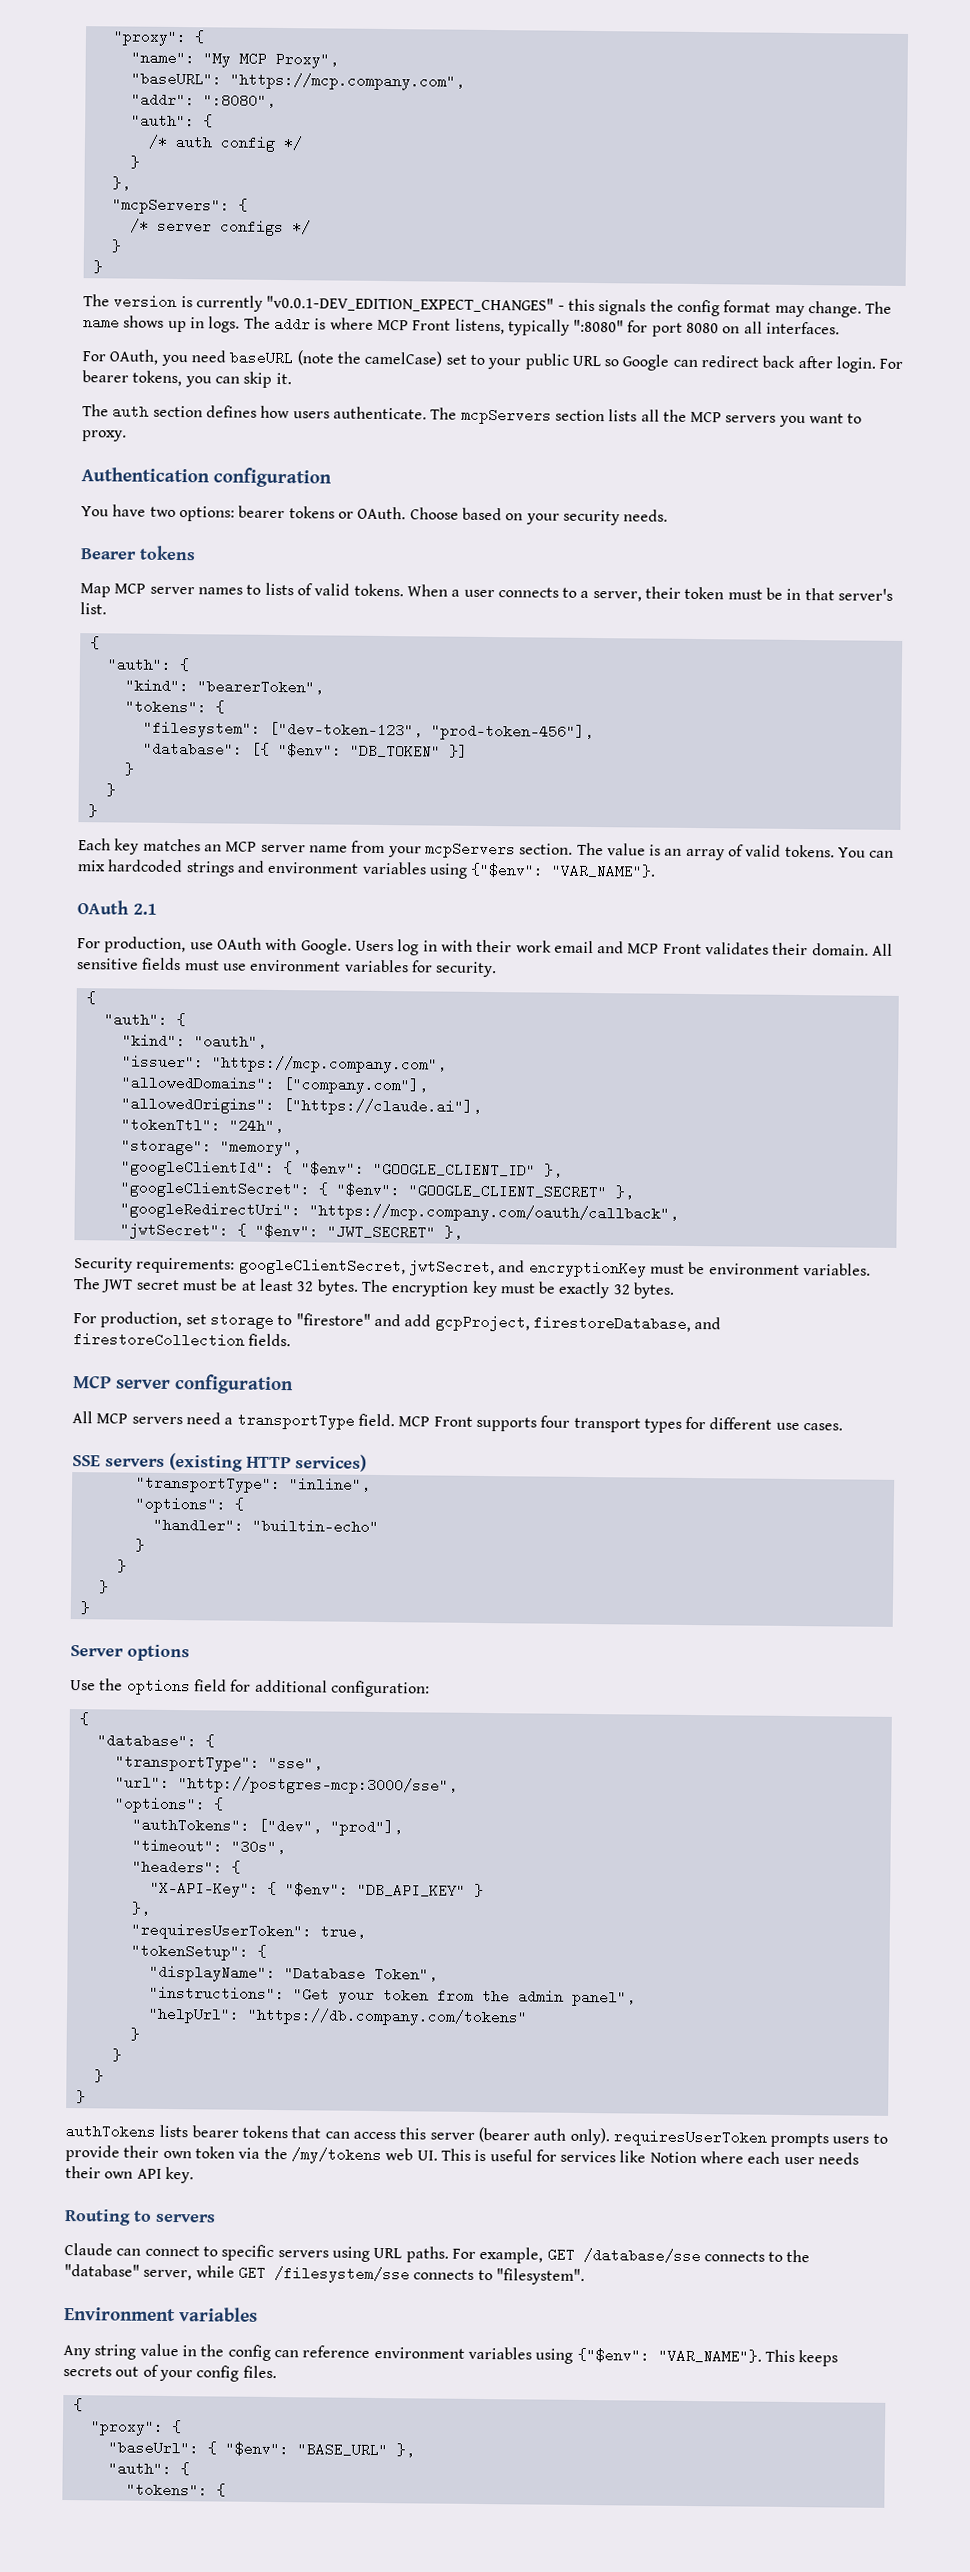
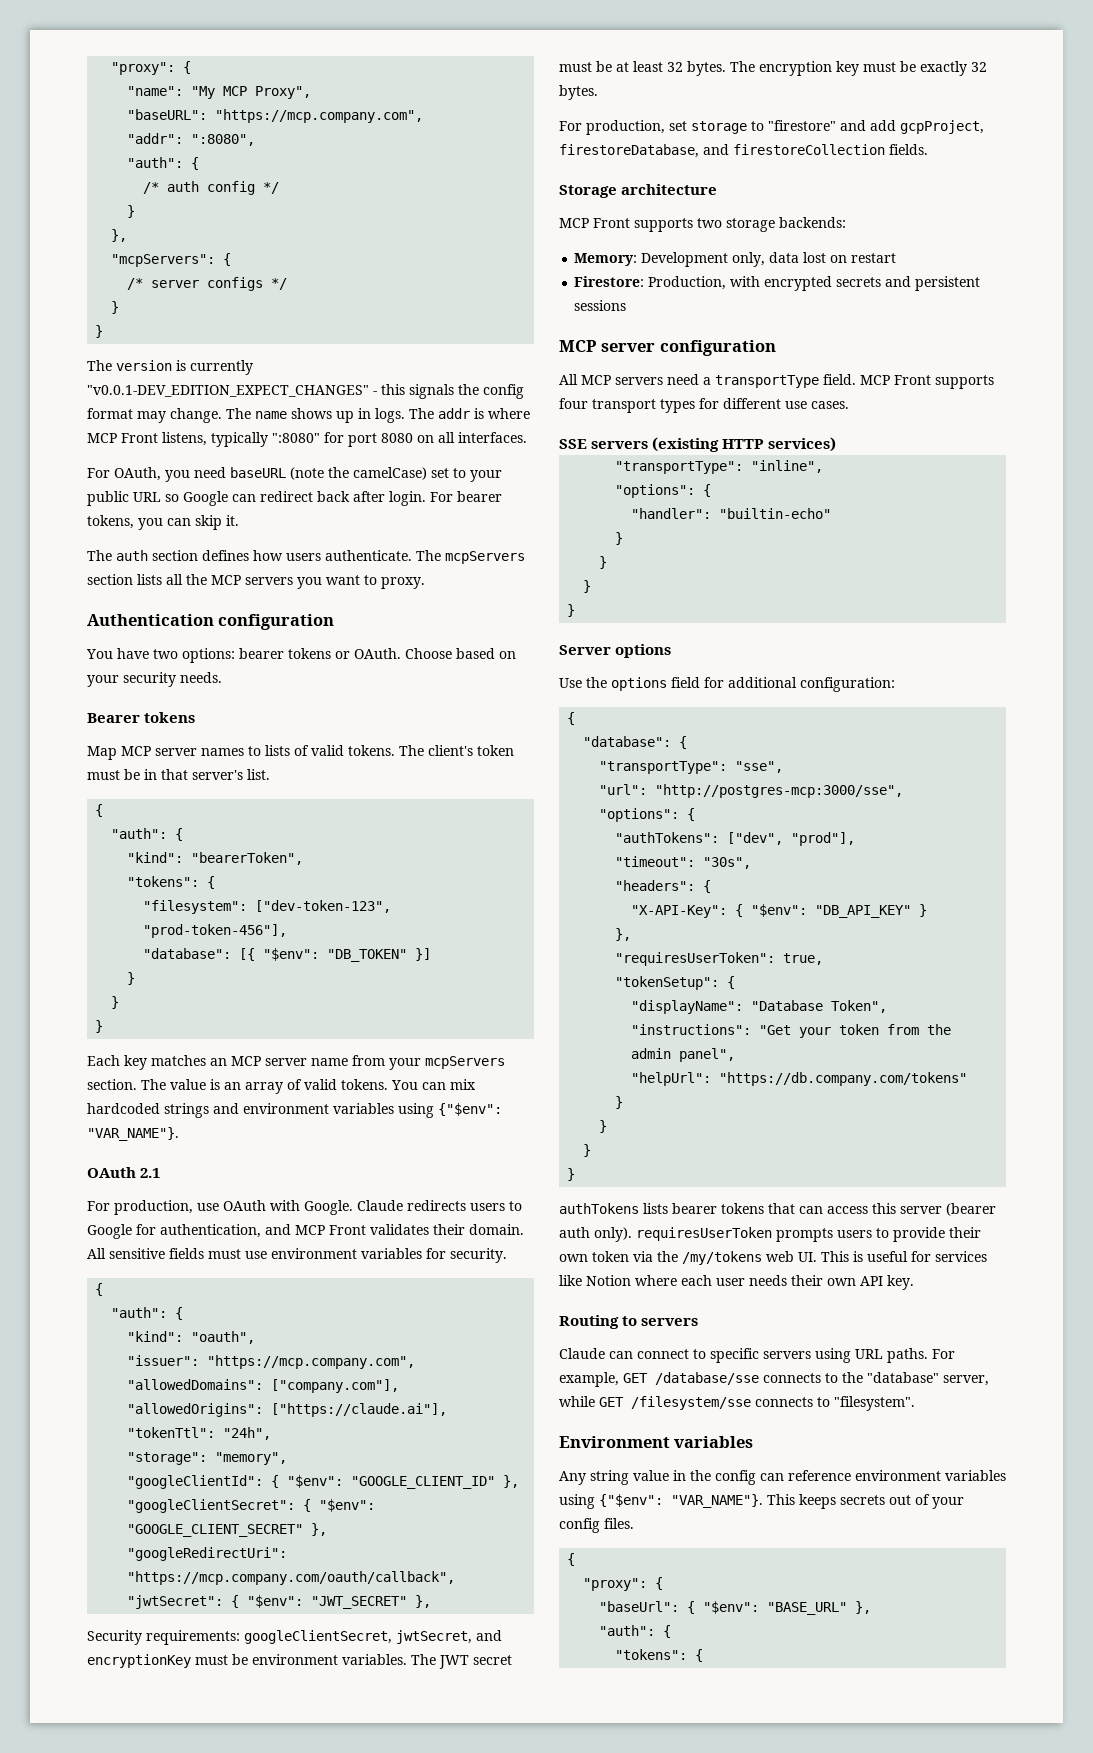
[406,584,682,602] When a user connects to a server, their -> [399,745,473,756] The client's
[354,939,594,956] Users log in with their work email -> [357,1200,522,1211] [87,1224,261,1239] Claude redirects users to Google for authentication,
(292, 1340) none -> [559,184,718,198] [559,217,846,232] [574,252,897,267] [574,276,981,291] [574,300,627,311] // Storage architecture // MCP Front supports two storage backends: // Memory: Development only, data lost on restart // Firestore: Production, with encrypted secrets and persistent sessions

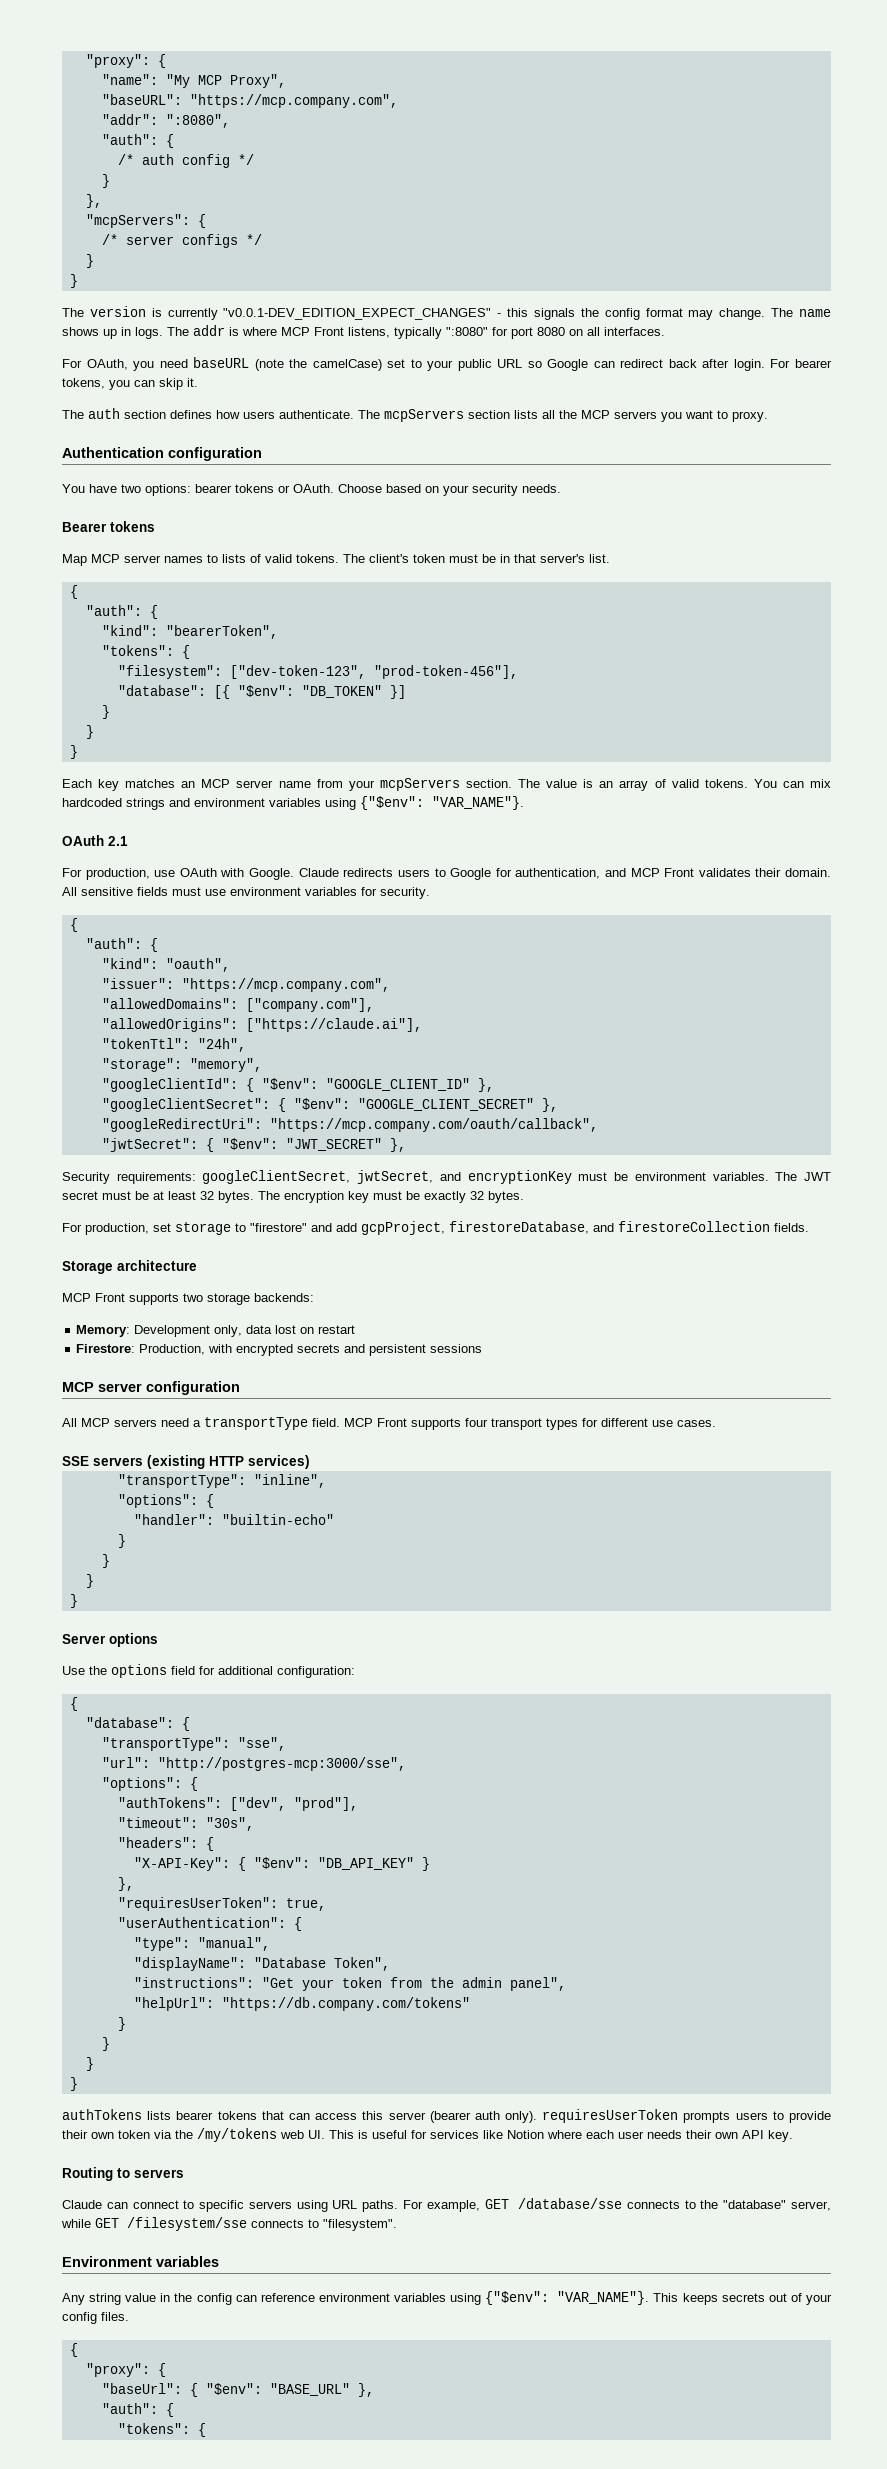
[615,976,736,990] "tokenSetup": { -> [117,1917,302,1931] [133,1937,270,1951] "userAuthentication": { // "type": "manual",

